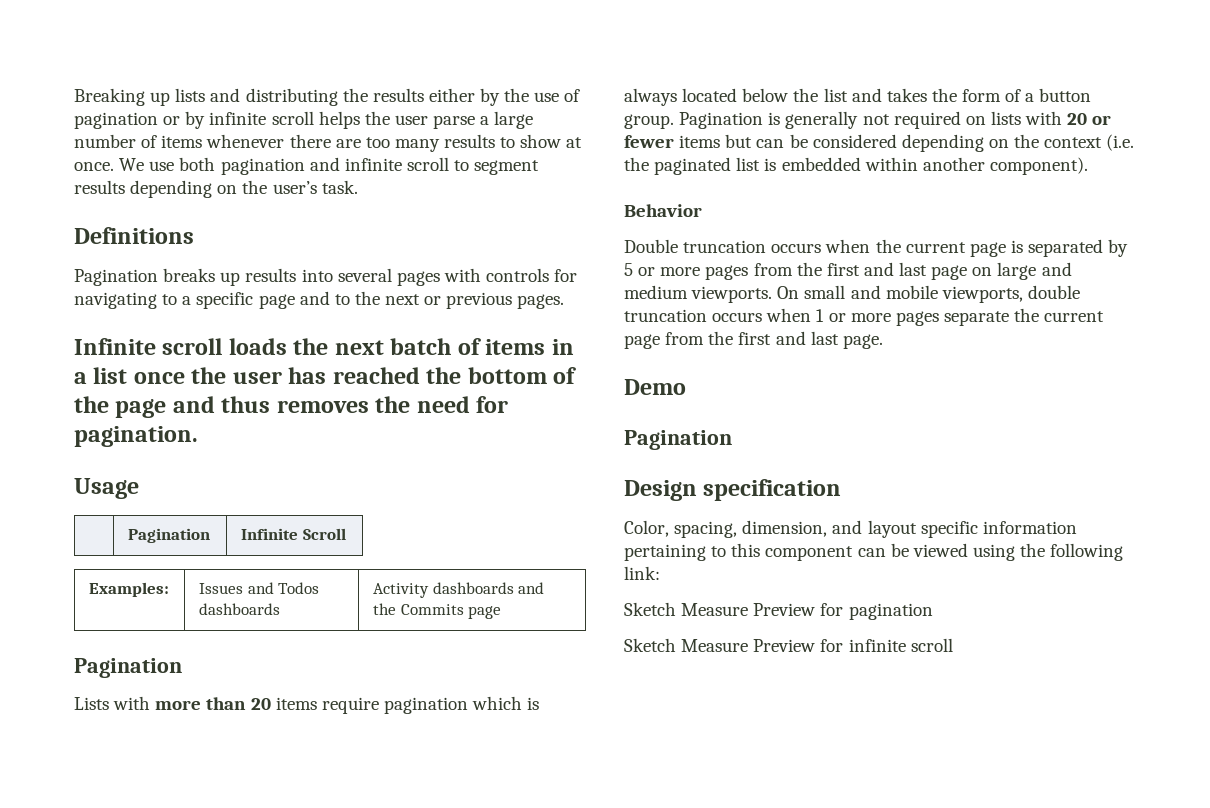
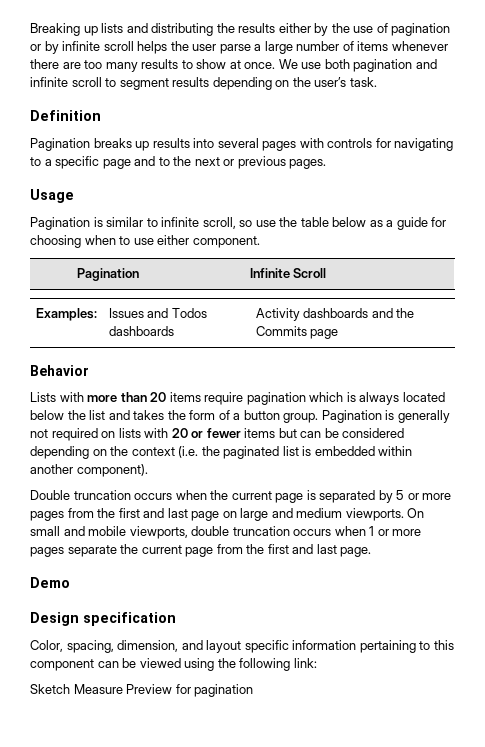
[74,227,194,244] Definitions -> [30,110,101,121] Definition
[74,338,574,355] [74,367,577,384] [74,396,509,418] [74,426,198,447] [74,478,139,499] Infinite scroll loads the next batch of items in a list once the user has reached the bottom of the page and thus removes the need for pagination. // Usage -> [30,189,74,203] [30,217,447,230] [30,235,260,248] Usage // Pagination is similar to infinite scroll, so use the table below as a guide for choosing when to use either component.
[74,658,182,678] Pagination -> [30,365,89,376] Behavior
[624,204,702,217] // Behavior -> (148, 470) none
[624,430,732,450] // Pagination -> (70, 582) none
[624,638,953,652] // Sketch Measure Preview for infinite scroll -> (254, 690) none

